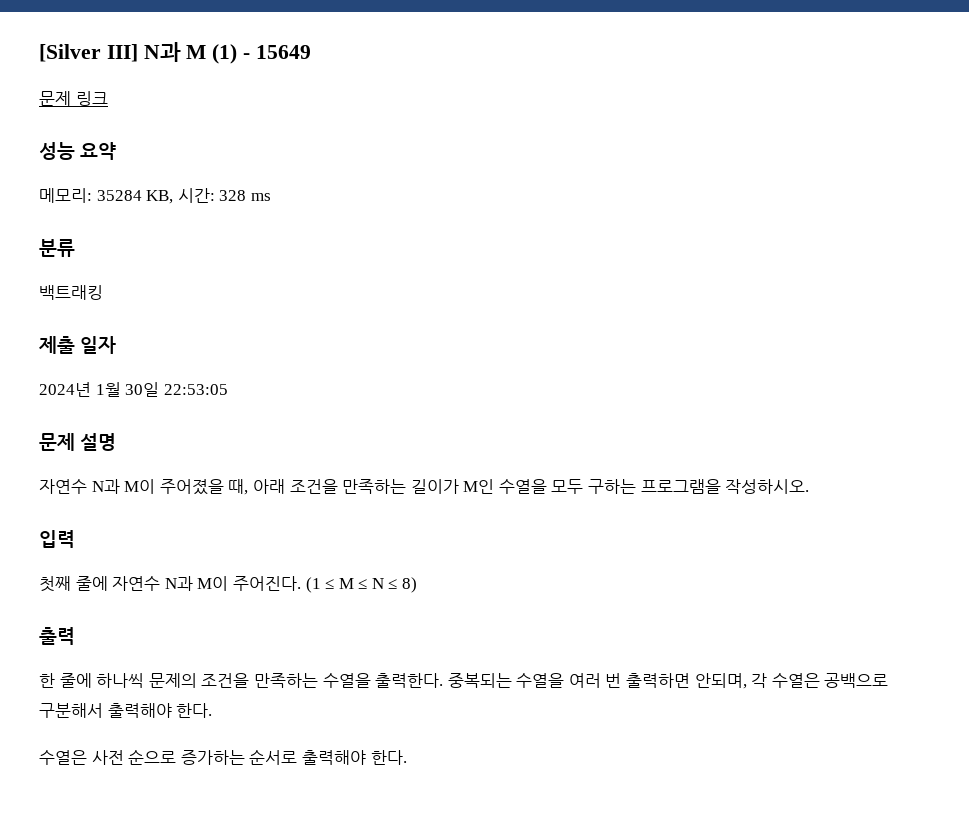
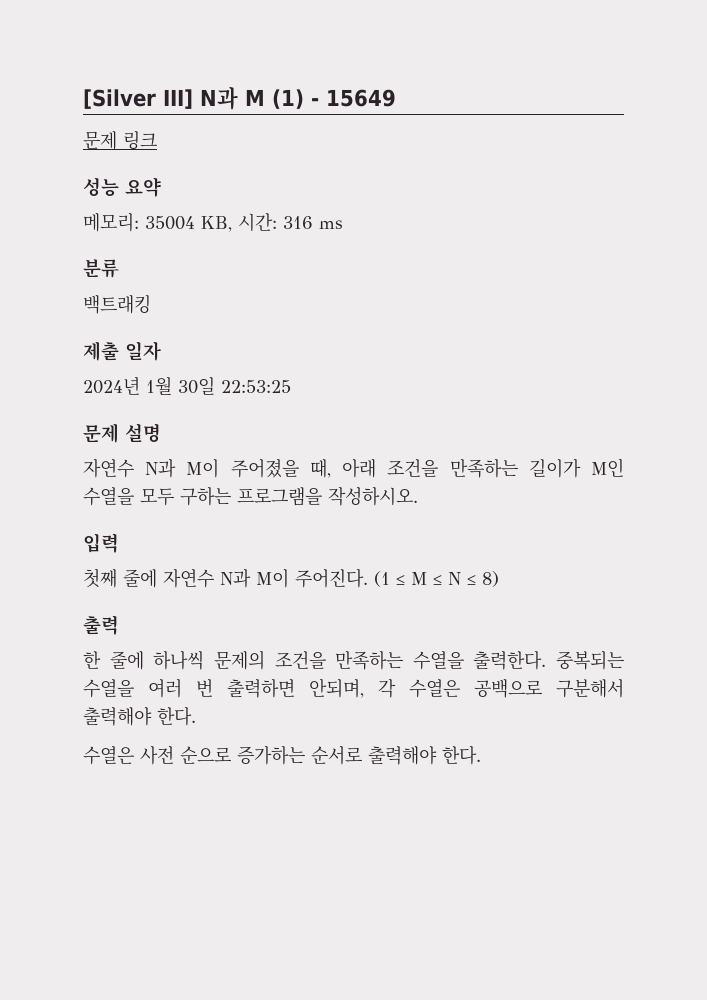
[96,190,142,201] 35284 -> [145,216,195,230] 35004
[219,190,247,201] 328 -> [283,216,313,229] 316
[163,384,228,395] 22:53:05 -> [221,380,291,393] 22:53:25

